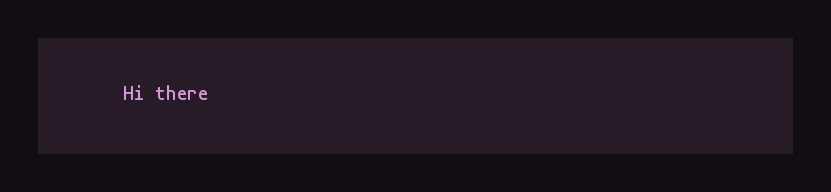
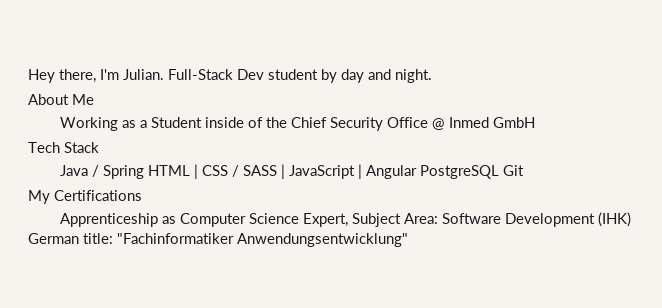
[123,85,208,100] Hi there -> [28,69,432,83] [28,94,94,105] [60,117,536,131] [28,142,99,153] [60,164,525,179] [28,190,142,204] [60,212,632,227] [28,233,408,247] Hey there, I'm Julian. Full-Stack Dev student by day and night. // About Me // Working as a Student inside of the Chief Security Office @ Inmed GmbH // Tech Stack // Java / Spring HTML | CSS / SASS | JavaScript | Angular PostgreSQL Git // My Certifications // Apprenticeship as Computer Science Expert, Subject Area: Software Development (IHK) German title: "Fachinformatiker Anwendungsentwicklung"

